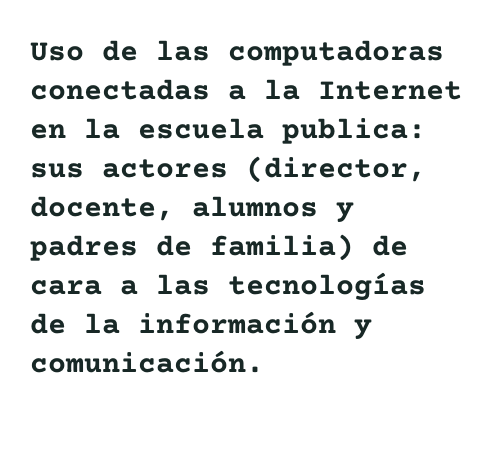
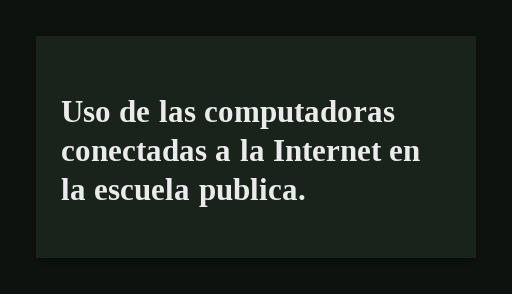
[282,118,426,144] [30,156,426,183] [30,196,354,223] [30,234,408,261] [30,272,426,301] [30,311,372,340] [30,350,264,373] publica: sus actores (director, docente, alumnos y padres de familia) de cara a las tecnologías de la información y comunicación. -> [198,178,306,207] publica.

